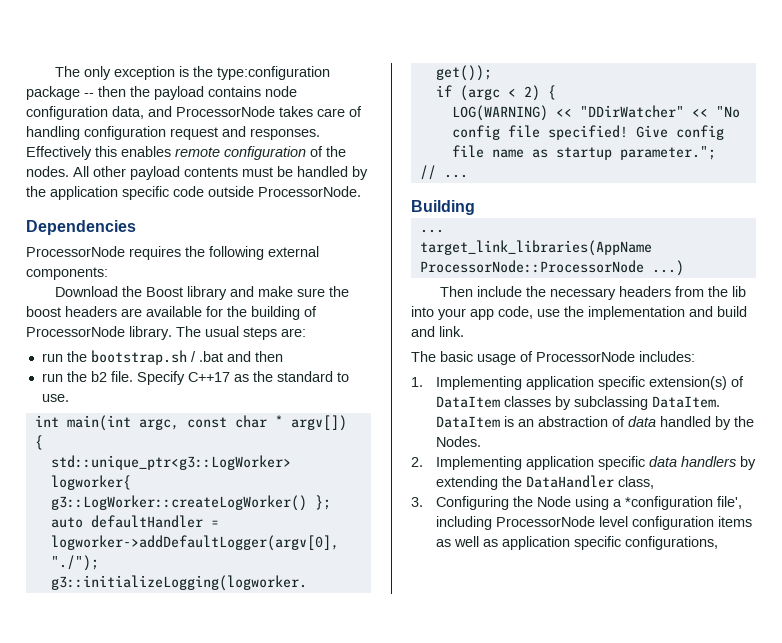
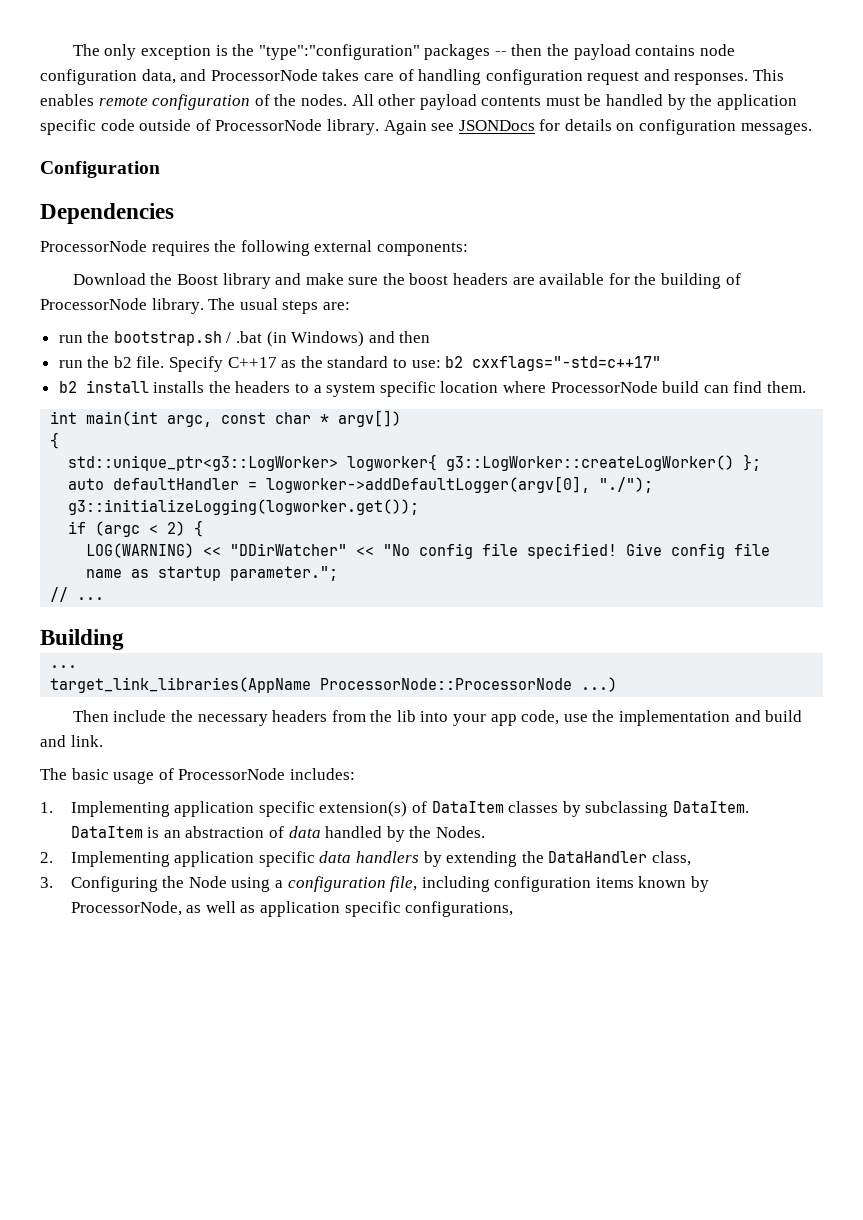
[217,66,331,80] [26,86,80,100] type:configuration package -> [258,44,491,60] "type":"configuration" packages
[26,146,117,160] Effectively this -> [753,69,785,81] This
[258,186,361,197] ProcessorNode. -> [195,119,812,135] [40,161,160,178] of ProcessorNode library. Again see JSONDocs for details on configuration messages. // Configuration
(223, 356) none -> [266,331,365,347] (in Windows)
[41,394,69,402] use. -> [411,356,662,371] [58,380,806,397] use: b2 cxxflags="-std=c++17" // b2 install installs the headers to a system specific location where ProcessorNode build can find them.
[625,496,743,510] [436,516,753,530] *configuration file', including ProcessorNode level configuration items -> [287,876,710,892] [70,901,182,916] configuration file, including configuration items known by ProcessorNode,

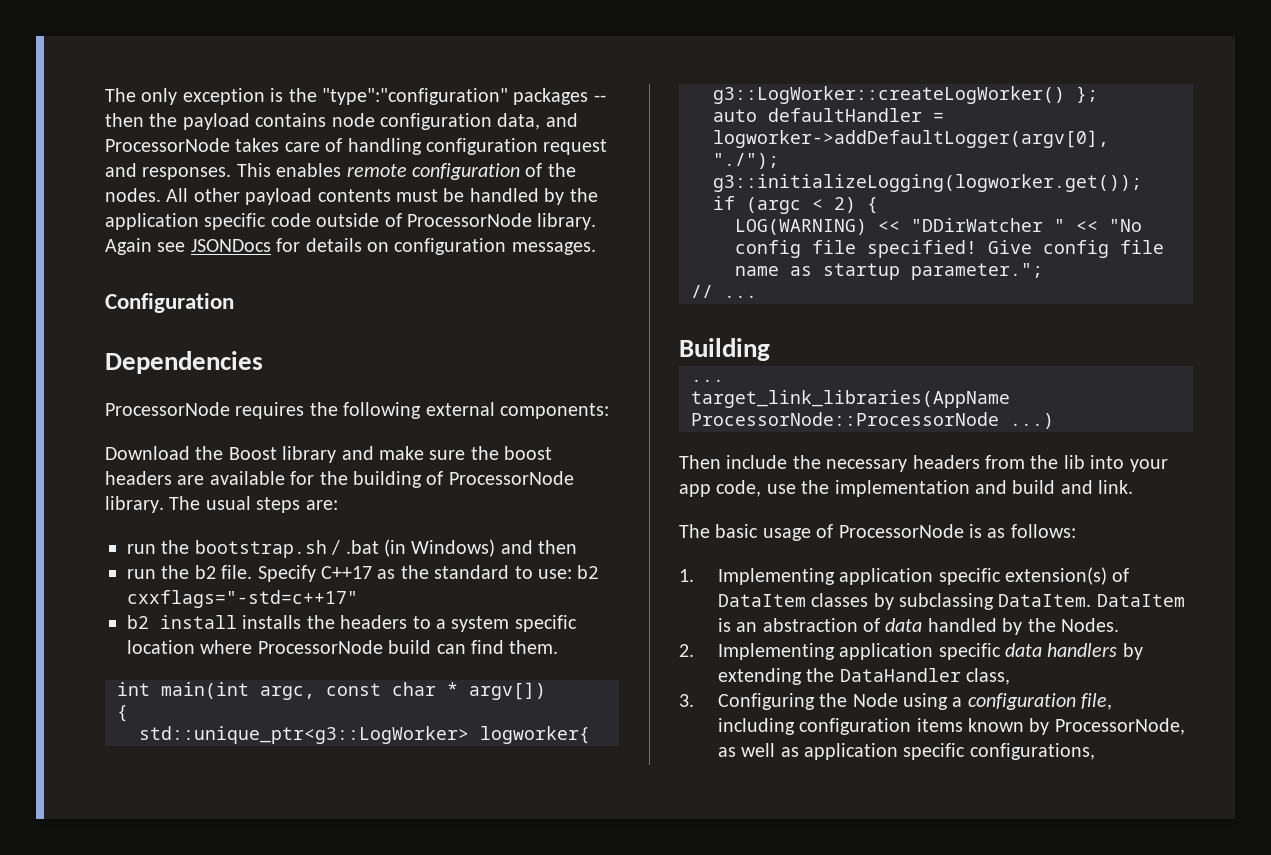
[230,543,348,556] "DDirWatcher" -> [911,218,1065,232] "DDirWatcher "
[289,768,355,780] includes: -> [969,524,1076,538] is as follows:

